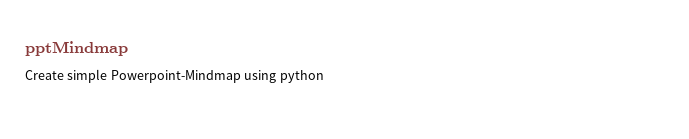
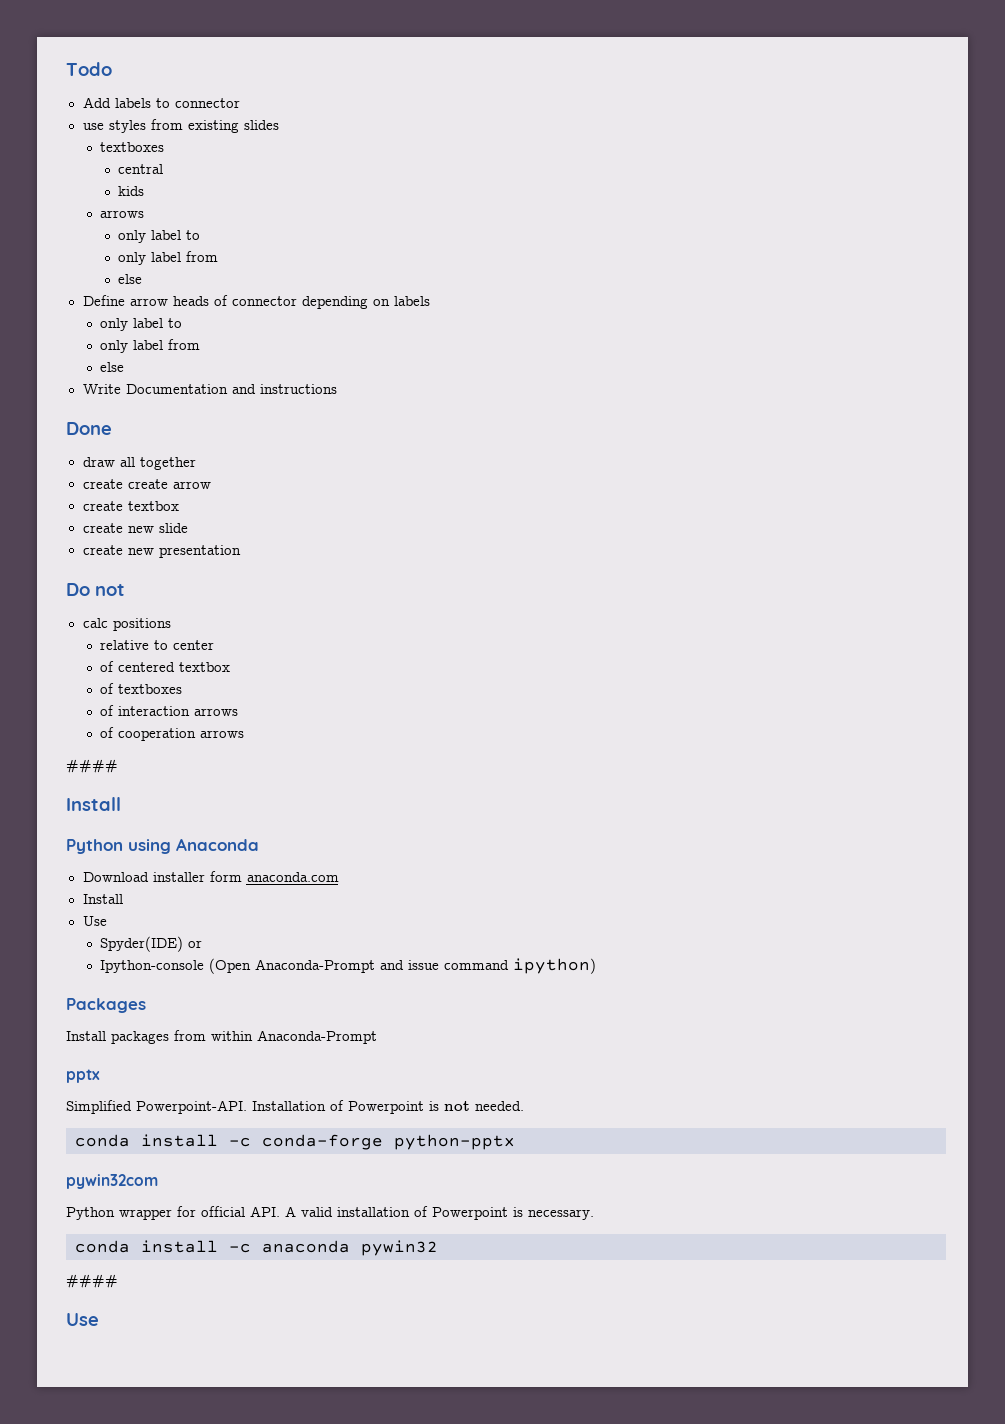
[25,41,128,56] [25,69,324,83] pptMindmap // Create simple Powerpoint-Mindmap using python -> [66,62,112,76] [82,97,240,108] [82,119,279,133] [100,142,165,152] [118,164,164,174] [118,186,145,196] [100,210,145,218] [118,230,201,243] [118,251,219,265] [118,274,143,284] [82,295,430,309] [100,318,183,331] [100,339,201,353] [100,362,125,372] [82,384,337,394] [66,422,112,435] [82,457,196,470] [82,479,211,489] [82,501,179,511] [82,523,188,533] [82,545,241,558] [66,583,125,596] [82,618,171,631] [100,640,215,650] [100,661,231,672] [100,683,183,694] [100,705,239,716] [100,727,245,741] [66,759,118,773] [66,797,121,811] [66,838,259,854] [82,871,339,882] [82,894,123,904] [82,916,107,926] [100,936,203,952] [100,958,597,974] [66,998,146,1013] [66,1030,377,1044] [66,1069,100,1083] [66,1100,524,1114] [75,1134,515,1150] [66,1174,158,1189] [66,1206,594,1220] [75,1240,438,1256] [66,1274,118,1288] [66,1313,99,1326] Todo // Add labels to connector // use styles from existing slides // textboxes // central // kids // arrows // only label to // only label from // else // Define arrow heads of connector depending on labels // only label to // only label from // else // Write Documentation and instructions // Done // draw all together // create create arrow // create textbox // create new slide // create new presentation // Do not // calc positions // relative to center // of centered textbox // of textboxes // of interaction arrows // of cooperation arrows // #### // Install // Python using Anaconda // Download installer form anaconda.com // Install // Use // Spyder(IDE) or // Ipython-console (Open Anaconda-Prompt and issue command ipython) // Packages // Install packages from within Anaconda-Prompt // pptx // Simplified Powerpoint-API. Installation of Powerpoint is not needed. // conda install -c conda-forge python-pptx // pywin32com // Python wrapper for official API. A valid installation of Powerpoint is necessary. // conda install -c anaconda pywin32 // #### // Use

